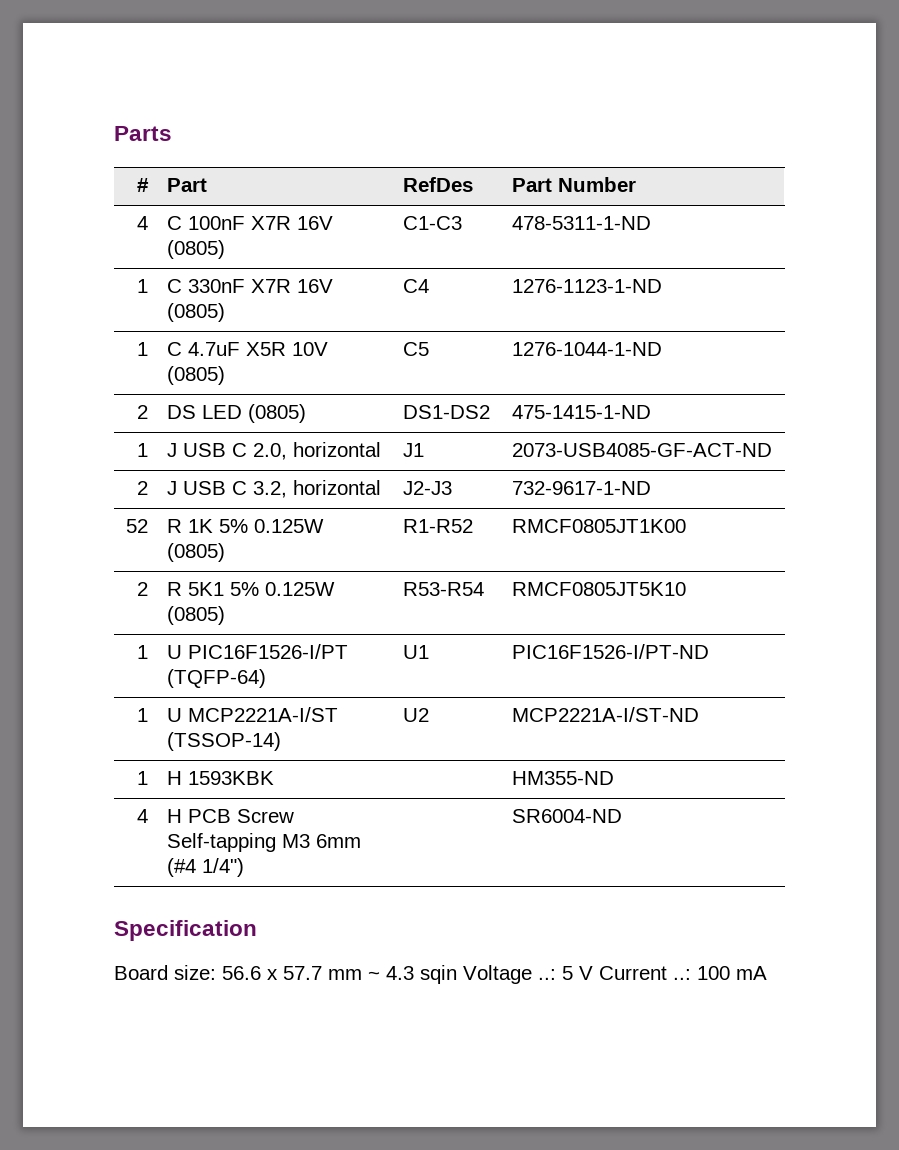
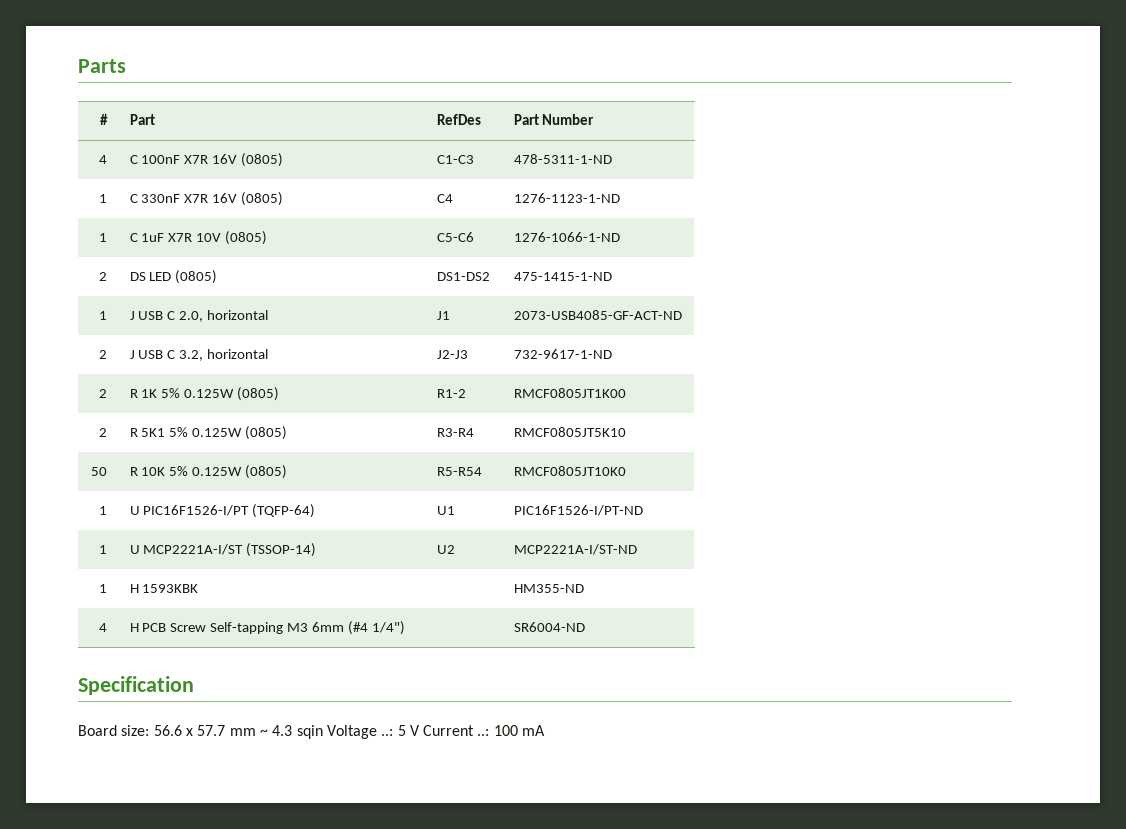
[188,342,287,356] 4.7uF X5R -> [141,233,193,242] 1uF X7R
[403,342,430,356] [512,342,663,356] C5 | 1276-1044-1-ND -> [436,232,474,242] [513,232,620,242] C5-C6 | 1276-1066-1-ND
[125,519,148,533] 52 -> [99,389,108,398] 2
[403,519,474,533] R1-R52 -> [436,389,466,398] R1-2
[403,582,485,596] R53-R54 -> [436,428,474,437] R3-R4
(687, 589) none -> [91,467,108,476] [129,465,288,479] [436,467,482,476] [513,466,626,476] // 50 | R 10K 5% 0.125W (0805) | R5-R54 | RMCF0805JT10K0

